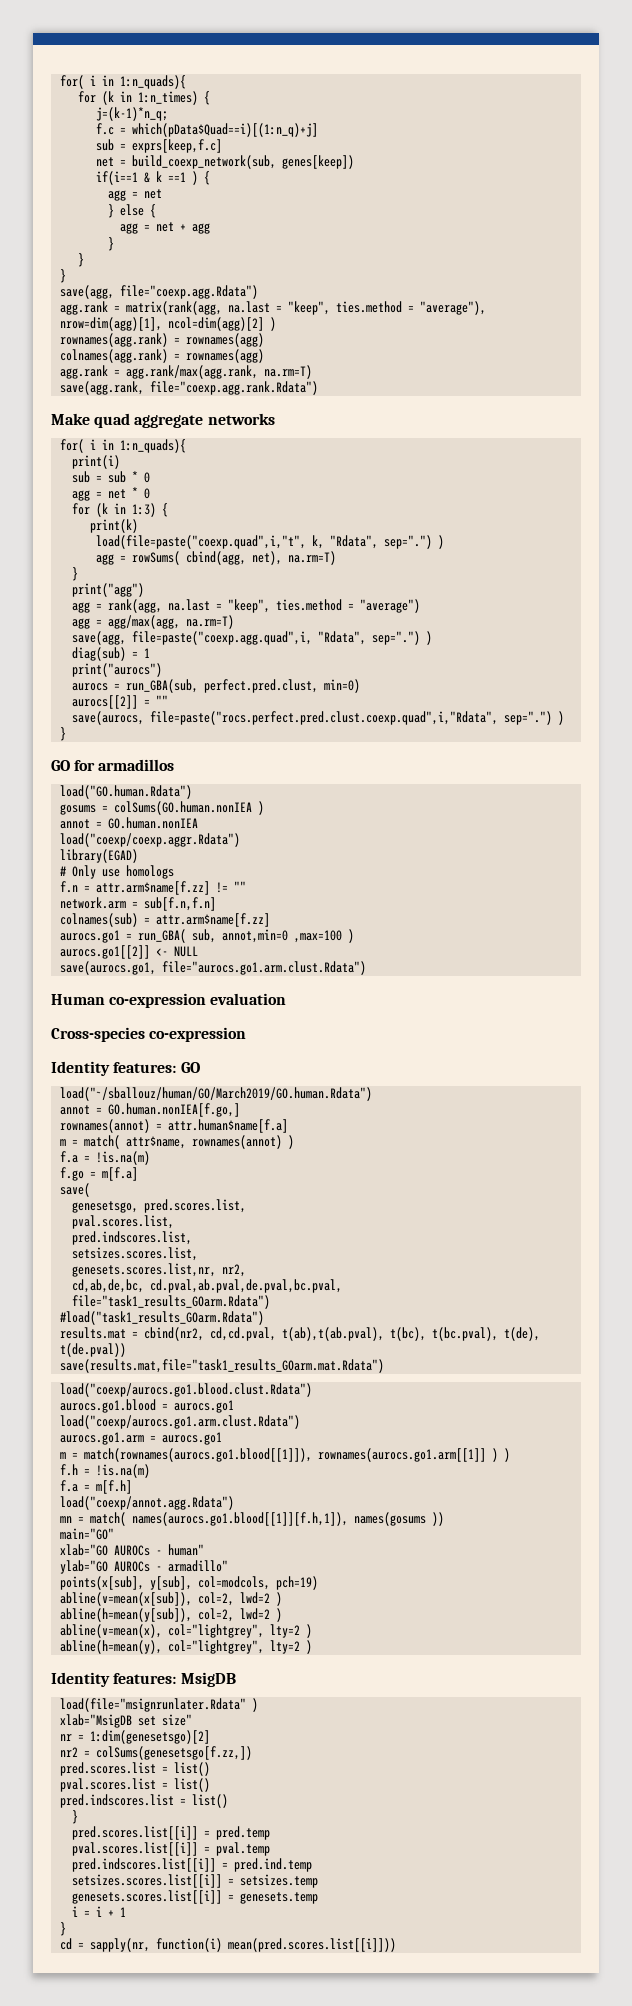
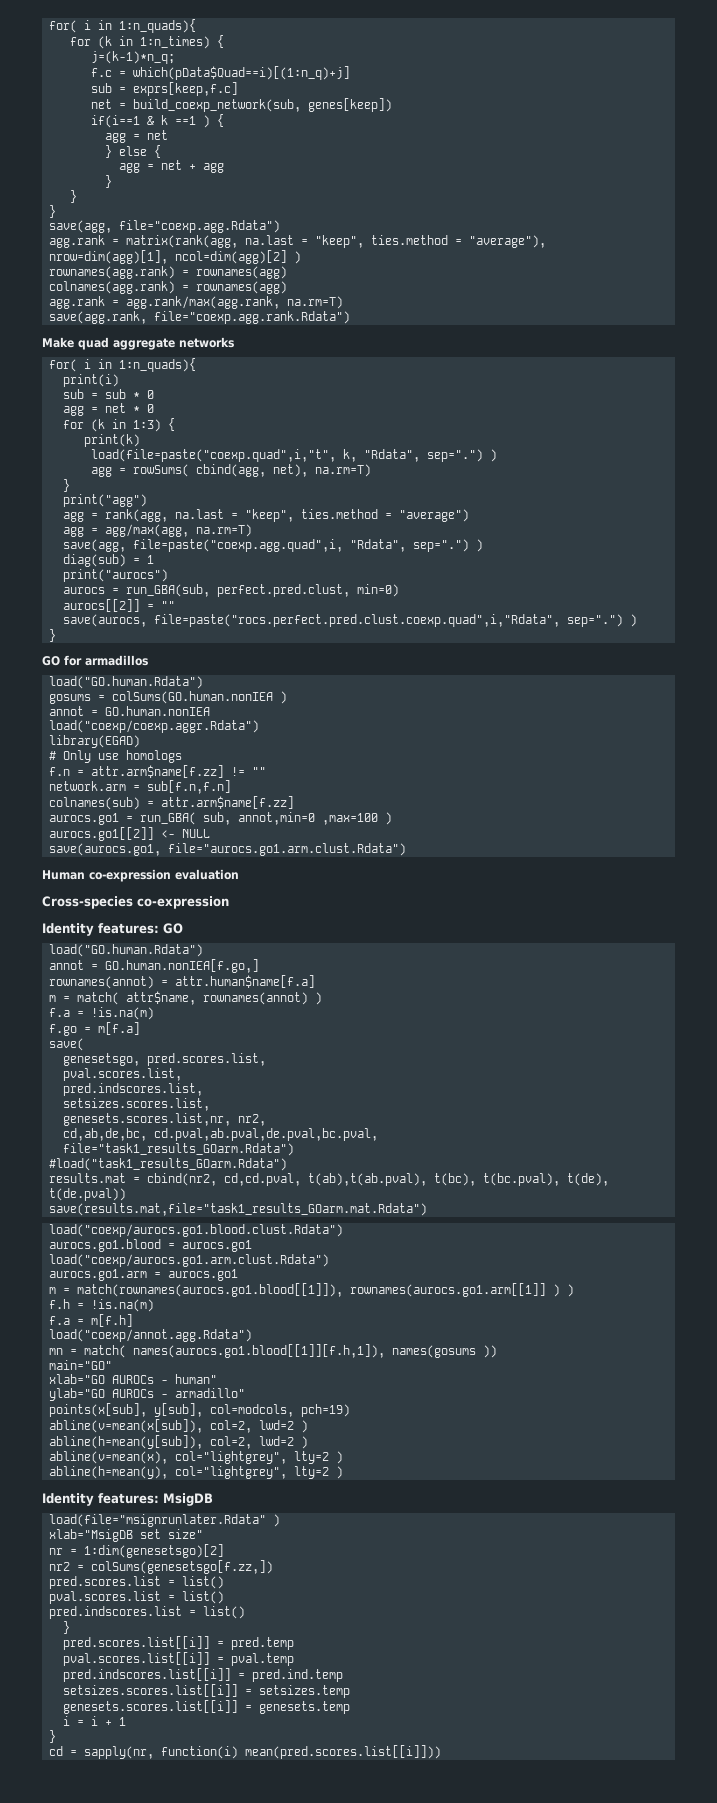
[59,1087,372,1101] load("~/sballouz/human/GO/March2019/GO.human.Rdata") -> [48,944,203,957] load("GO.human.Rdata")

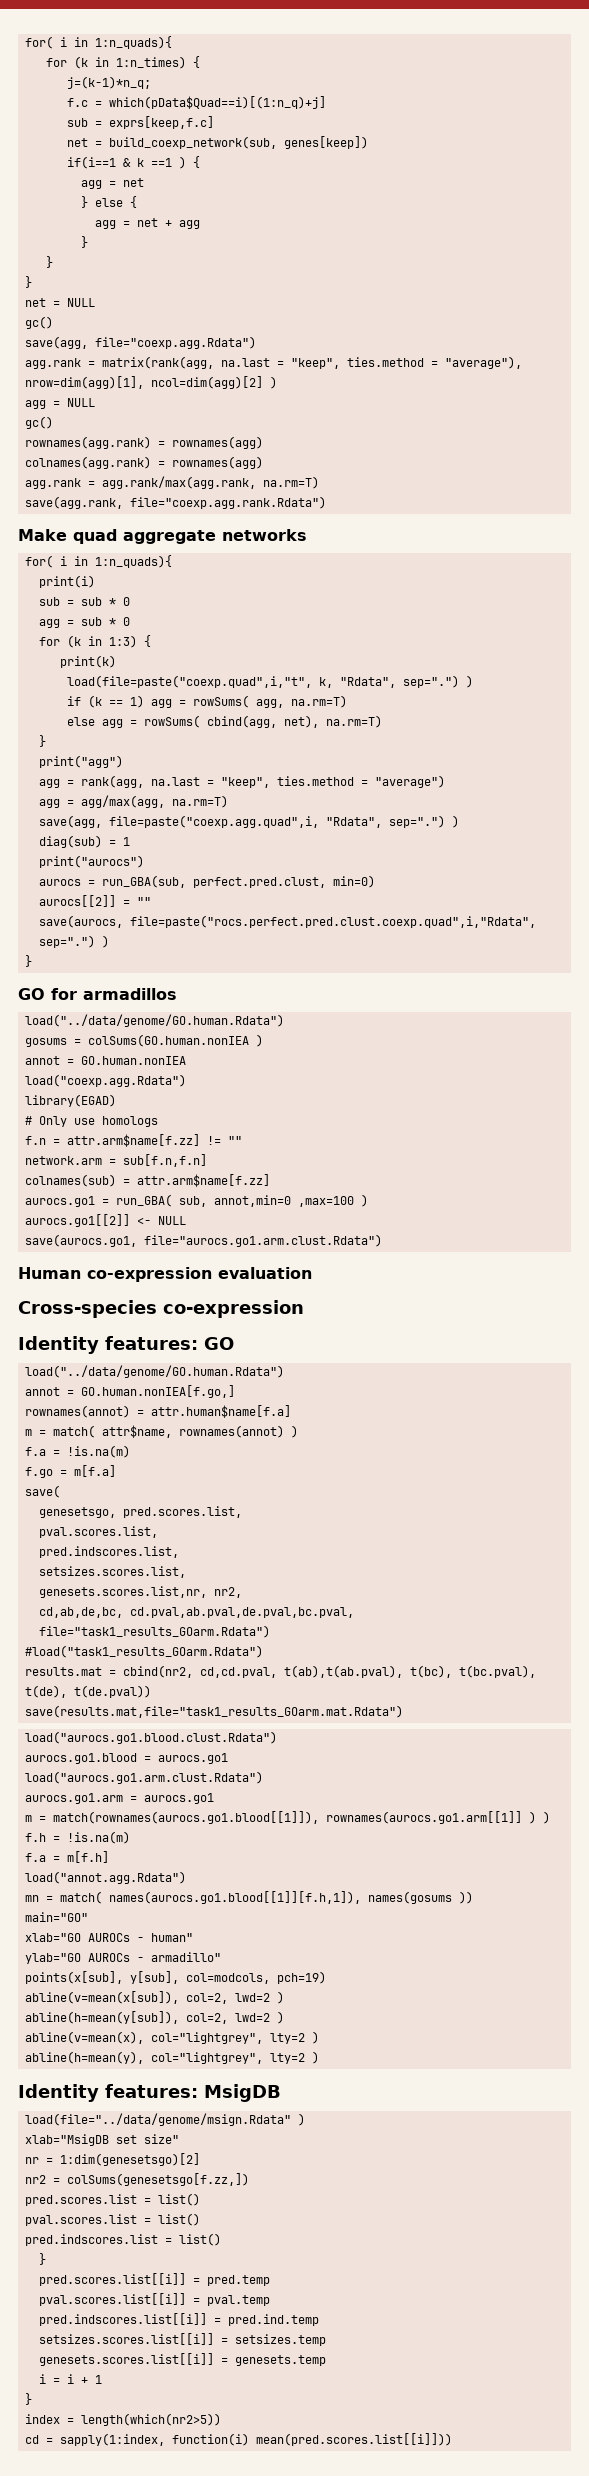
(56, 211) none -> [24,298,95,307] [24,316,53,329] // net = NULL // gc()
(301, 257) none -> [24,398,95,409] [24,416,53,429] // agg = NULL // gc()
[104,403,126,413] net -> [80,617,102,626] sub
(497, 455) none -> [66,695,347,708] [66,717,95,726] if (k == 1) agg = rowSums( agg, na.rm=T) // else
[48,676,203,689] load("GO.human.Rdata") -> [24,1014,284,1027] load("../data/genome/GO.human.Rdata")
[48,720,259,733] load("coexp/coexp.aggr.Rdata") -> [24,1074,186,1087] load("coexp.agg.Rdata")
[48,944,203,957] load("GO.human.Rdata") -> [24,1365,284,1378] load("../data/genome/GO.human.Rdata")
[48,1224,343,1237] load("coexp/aurocs.go1.blood.clust.Rdata") -> [24,1731,277,1744] load("aurocs.go1.blood.clust.Rdata")
[48,1254,329,1267] load("coexp/aurocs.go1.arm.clust.Rdata") -> [24,1771,263,1784] load("aurocs.go1.arm.clust.Rdata")
[48,1329,252,1342] load("coexp/annot.agg.Rdata") -> [24,1871,186,1884] load("annot.agg.Rdata")
[48,1514,266,1527] load(file="msignrunlater.Rdata" -> [24,2113,291,2126] load(file="../data/genome/msign.Rdata"
(56, 1736) none -> [24,2413,221,2426] // index = length(which(nr2>5))
[83,1746,154,1759] sapply(nr, -> [59,2433,165,2446] sapply(1:index,

